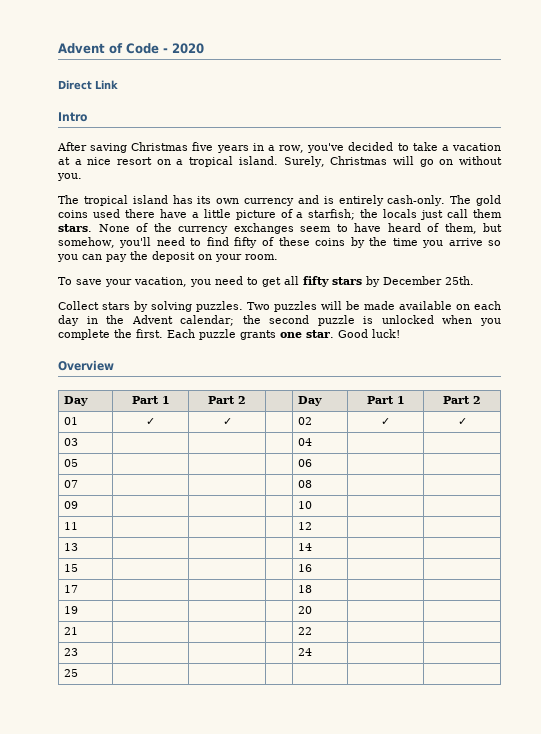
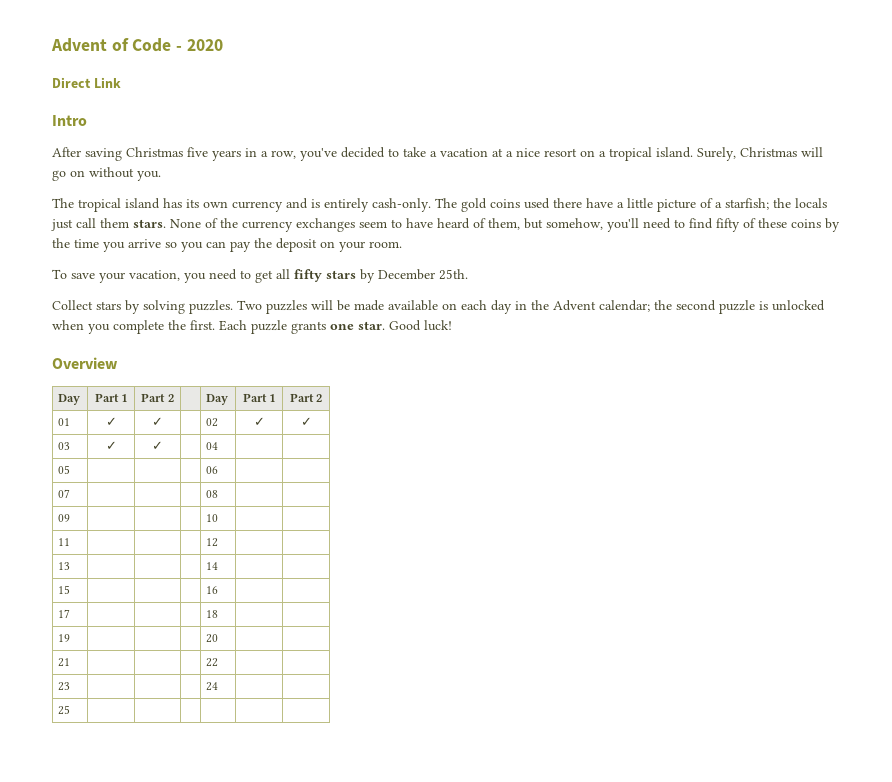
(79, 442) | -> [105,441,117,450] [152,441,163,450] ✓ | ✓

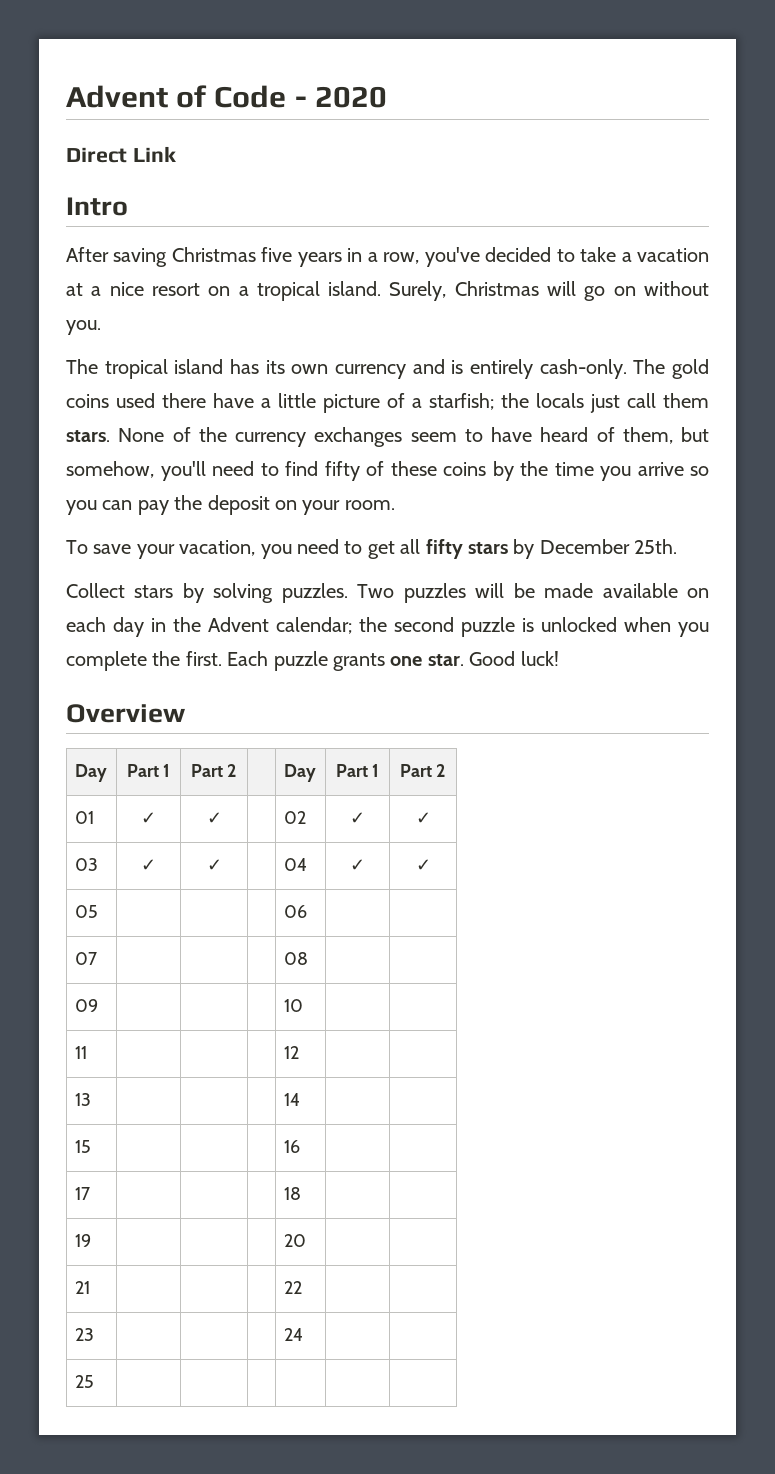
(219, 446) | -> [350,859,365,871] [415,859,431,871] ✓ | ✓

